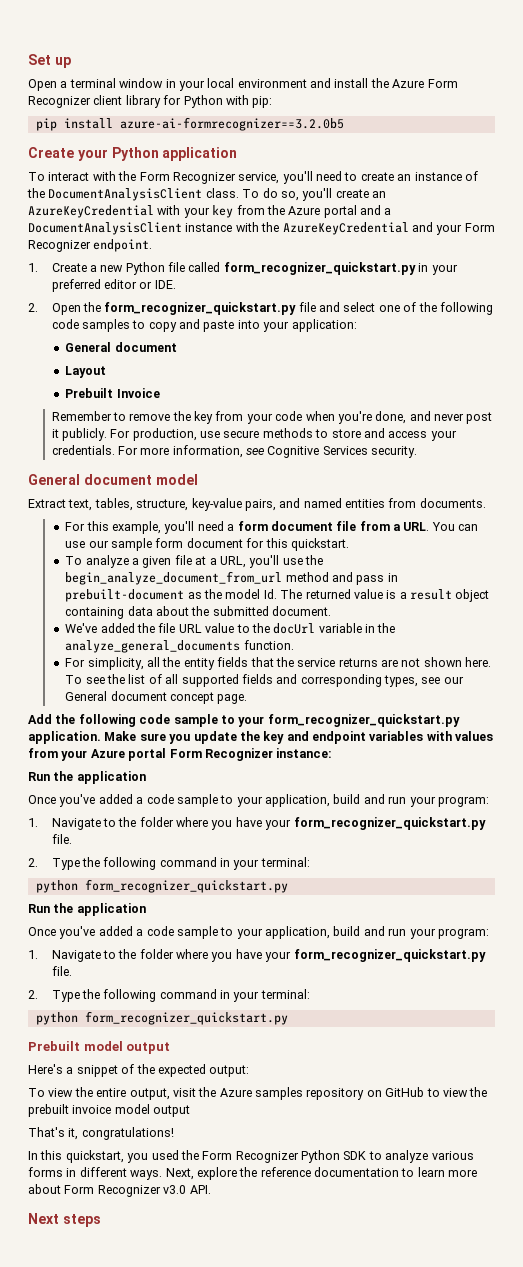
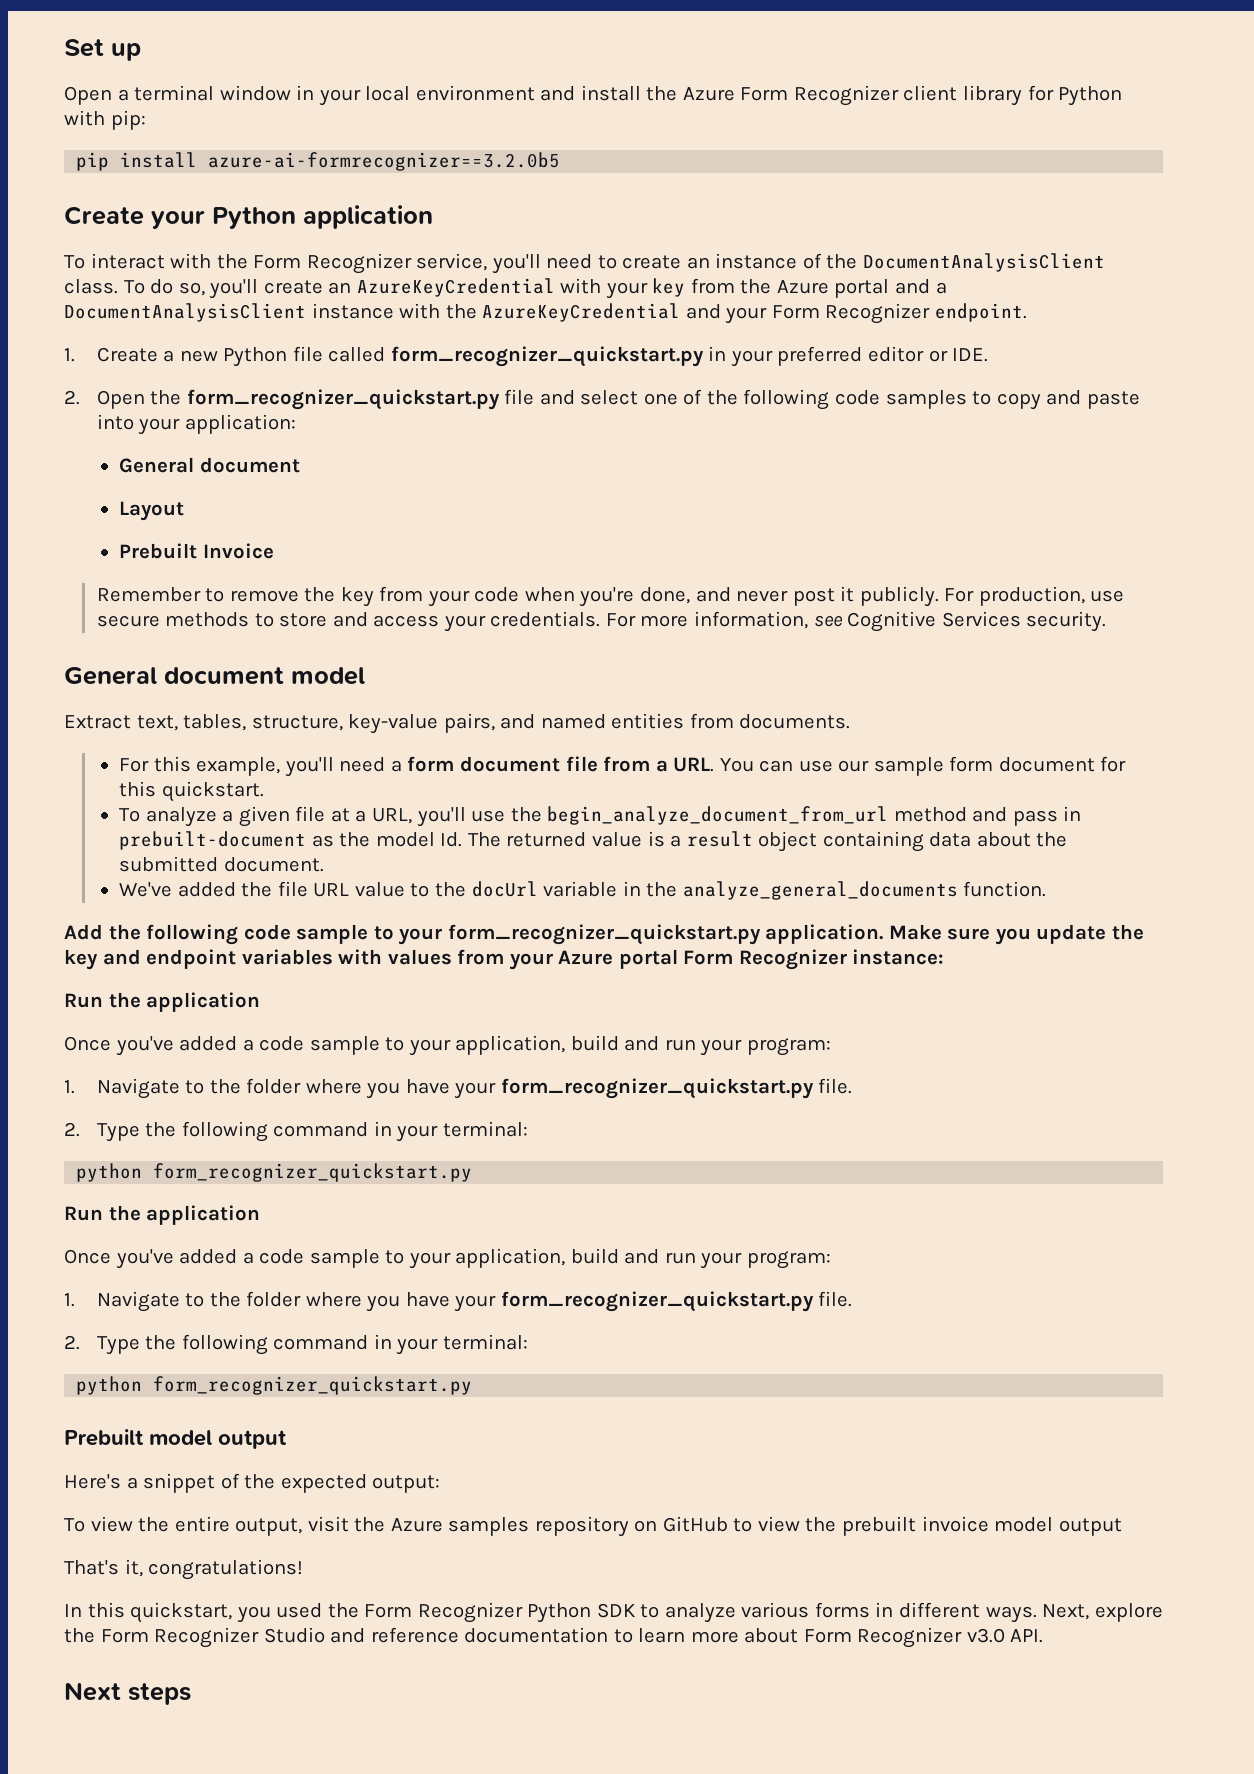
[65,657,492,670] [65,674,464,687] [65,691,248,704] // For simplicity, all the entity fields that the service returns are not shown here. To see the list of all supported fields and corresponding types, see our General document concept page. -> (1047, 889) none
(258, 1172) none -> [100,1627,366,1648] Form Recognizer Studio and

